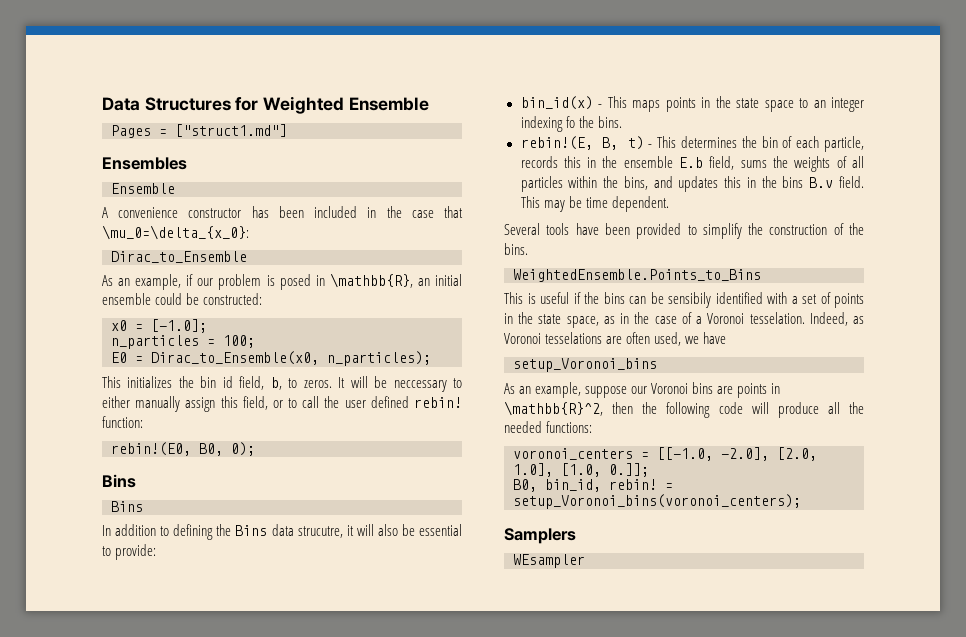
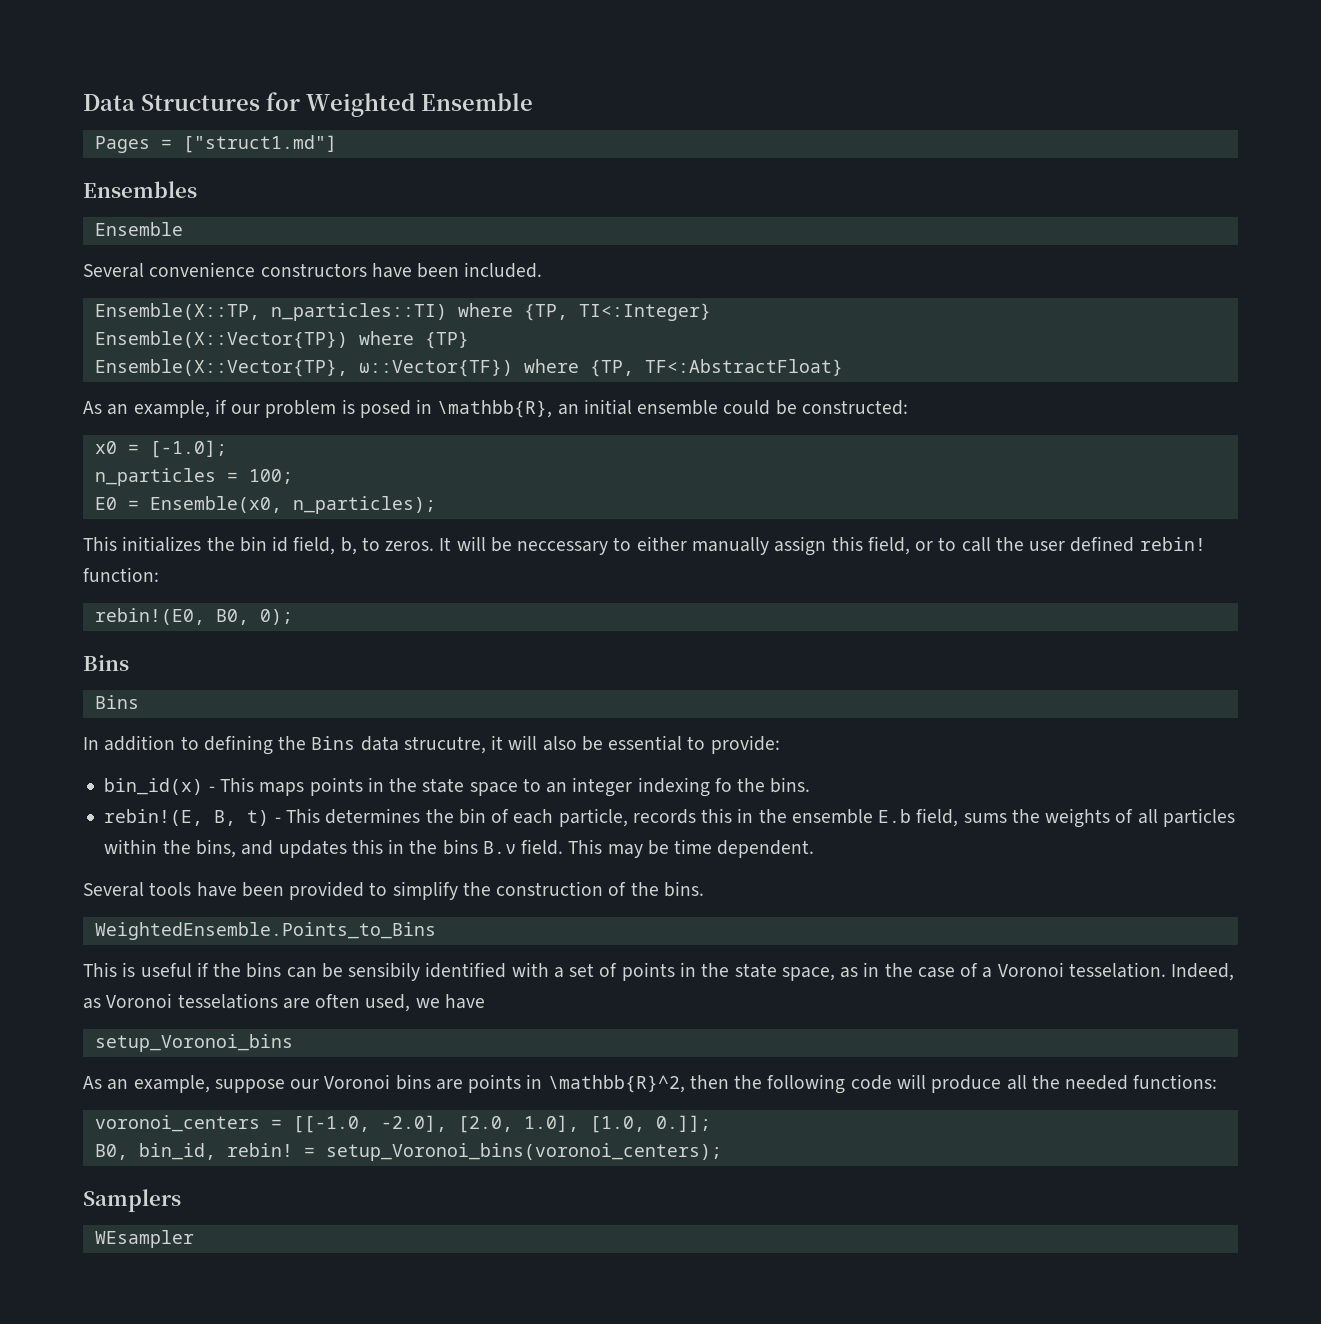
[102,206,464,218] [102,225,249,240] [111,251,247,263] A convenience constructor has been included in the case that \mu_0=\delta_{x_0}: // Dirac_to_Ensemble -> [83,262,543,278] [94,303,711,321] [94,331,469,349] [94,359,843,377] Several convenience constructors have been included. // Ensemble(X::TP, n_particles::TI) where {TP, TI<:Integer} // Ensemble(X::Vector{TP}) where {TP} // Ensemble(X::Vector{TP}, ω::Vector{TF}) where {TP, TF<:AbstractFloat}
[151,351,319,365] Dirac_to_Ensemble(x0, -> [149,496,282,513] Ensemble(x0,

